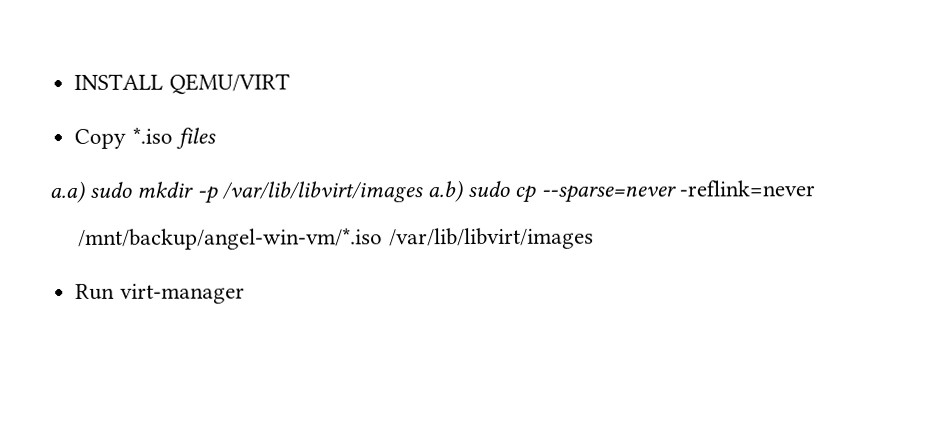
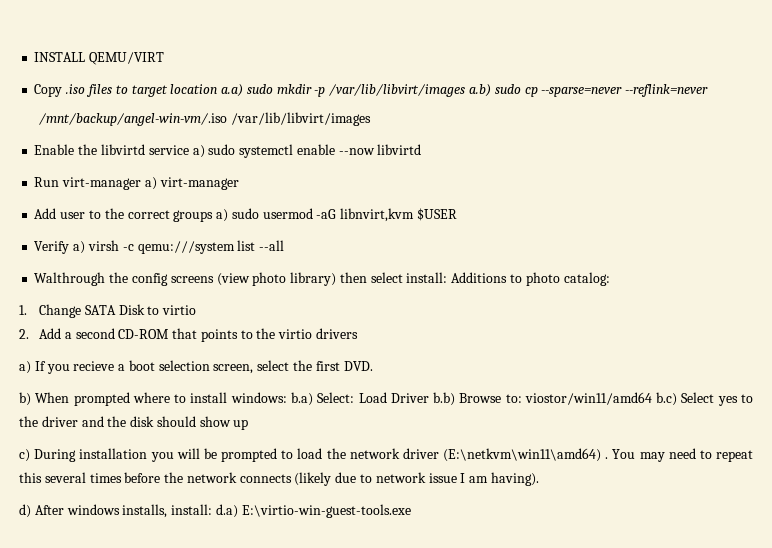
[131,126,173,144] *.iso -> [66,84,86,94] .iso
(216, 138) // -> [115,84,218,97] to target location
[678,180,815,197] [78,227,384,250] -reflink=never // /mnt/backup/angel-win-vm/*.iso -> [625,84,709,97] [39,113,228,126] --reflink=never // /mnt/backup/angel-win-vm/.iso
[75,283,245,304] Run virt-manager -> [34,144,422,158] [34,177,239,190] [34,208,457,222] [34,240,285,254] [34,272,610,286] [19,304,197,318] [19,328,359,342] [19,360,373,374] [19,392,754,406] [19,416,249,430] [19,448,753,462] [19,472,539,486] [19,504,411,518] Enable the libvirtd service a) sudo systemctl enable --now libvirtd // Run virt-manager a) virt-manager // Add user to the correct groups a) sudo usermod -aG libnvirt,kvm $USER // Verify a) virsh -c qemu:///system list --all // Walthrough the config screens (view photo library) then select install: Additions to photo catalog: // 1. Change SATA Disk to virtio // 2. Add a second CD-ROM that points to the virtio drivers // a) If you recieve a boot selection screen, select the first DVD. // b) When prompted where to install windows: b.a) Select: Load Driver b.b) Browse to: viostor/win11/amd64 b.c) Select yes to the driver and the disk should show up // c) During installation you will be prompted to load the network driver (E:\netkvm\win11\amd64) . You may need to repeat this several times before the network connects (likely due to network issue I am having). // d) After windows installs, install: d.a) E:\virtio-win-guest-tools.exe

